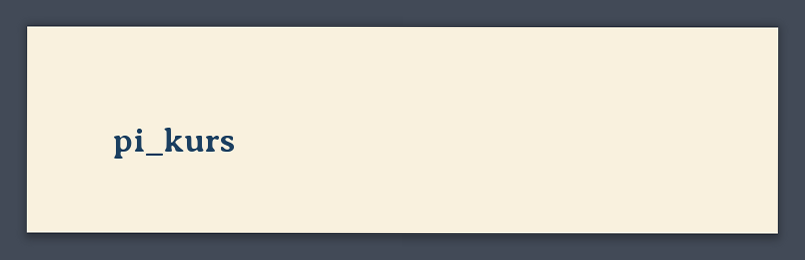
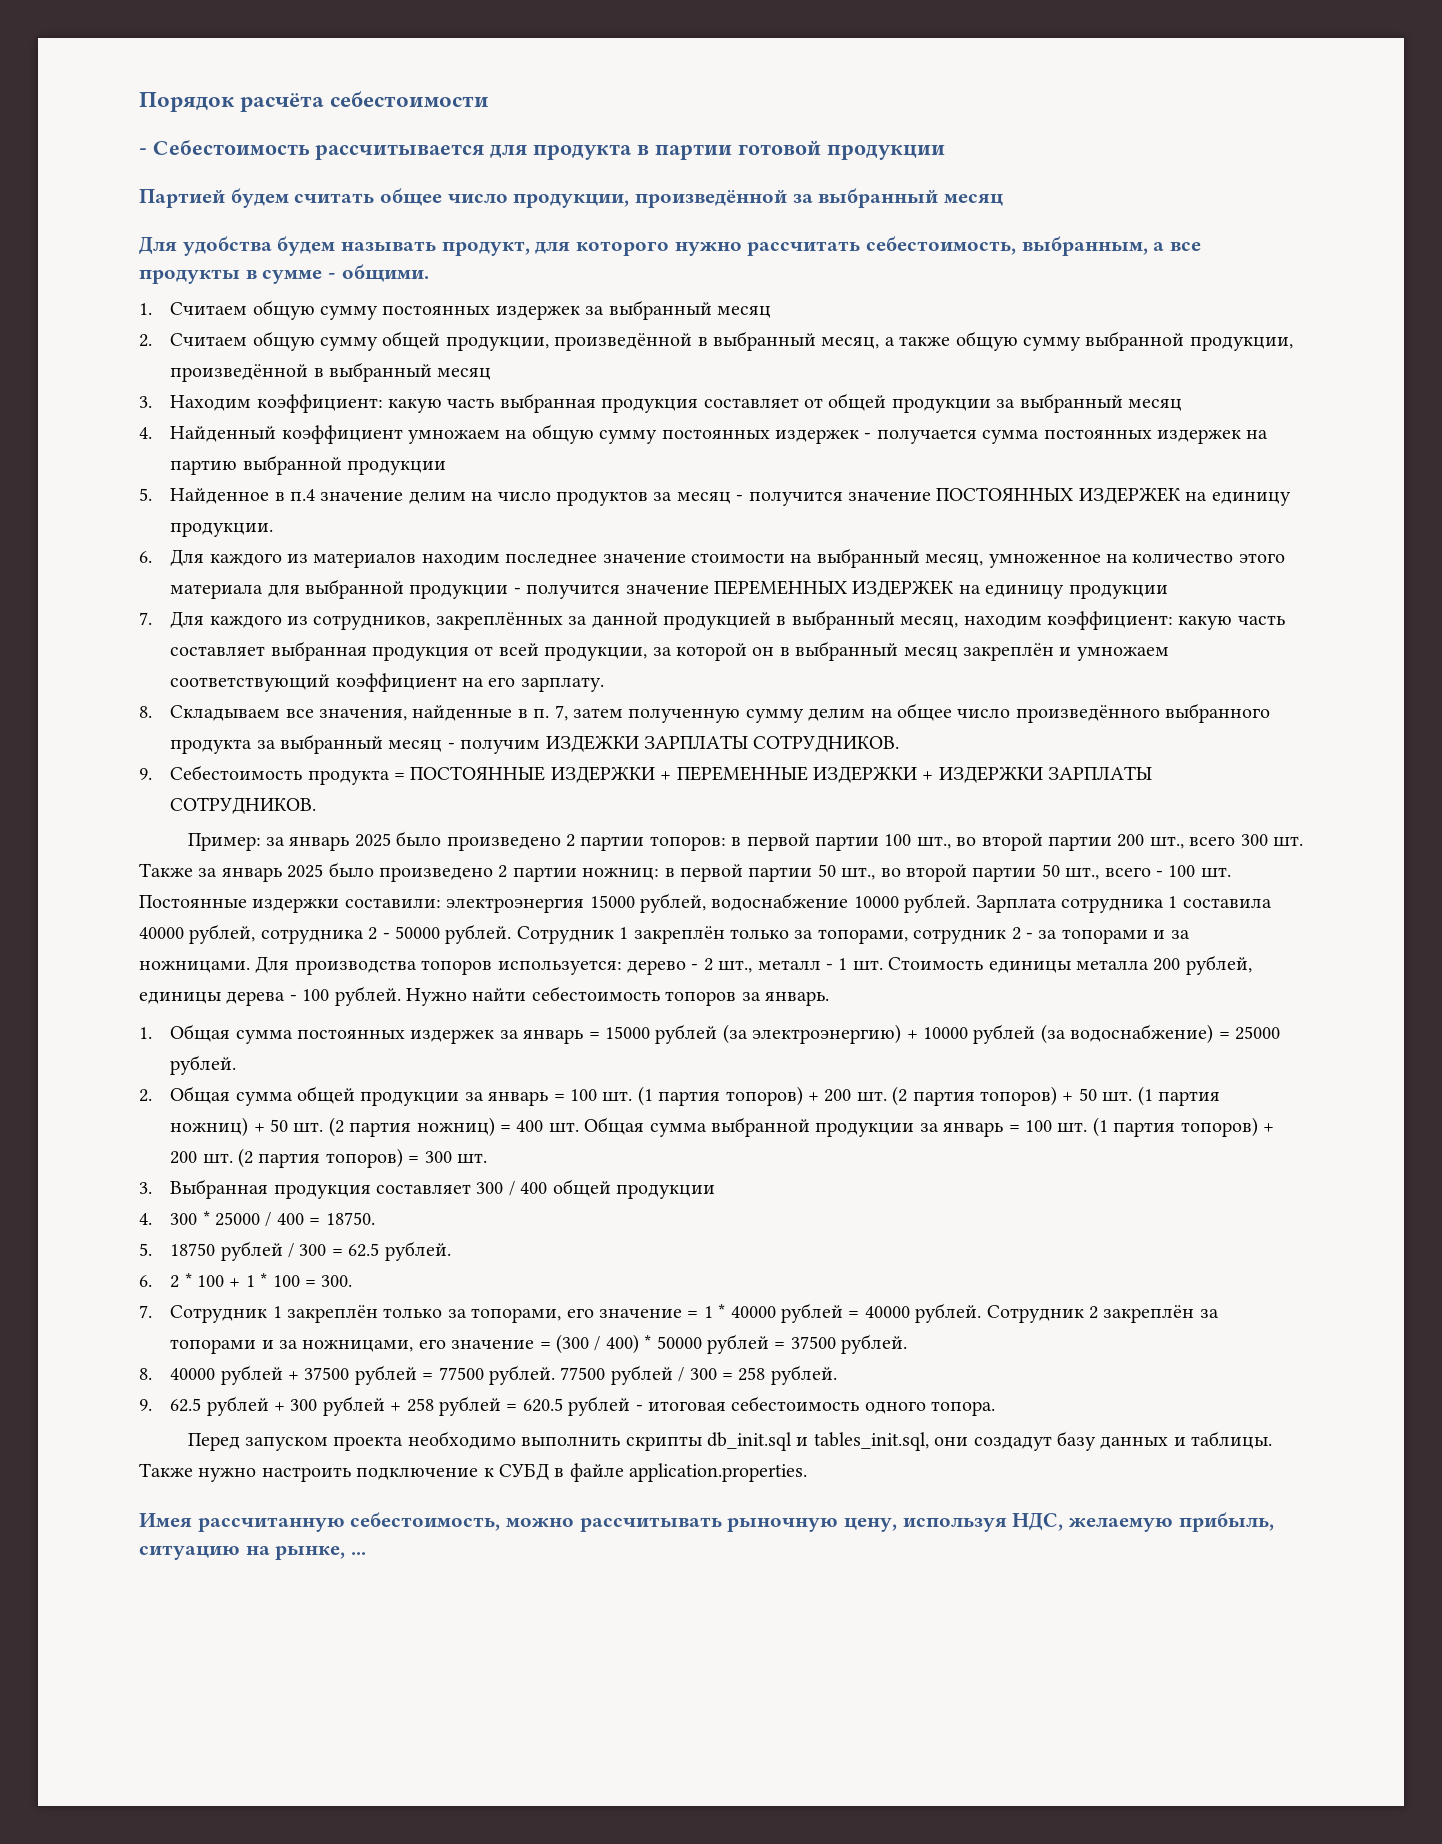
[112,127,236,159] pi_kurs -> [139,91,490,112] [139,140,945,160] [139,188,1004,208] [139,236,1202,256] [139,264,429,284] [139,300,772,320] [139,331,1293,351] [170,362,492,382] [139,393,1183,413] [139,424,1269,444] [170,455,447,475] [139,487,1291,506] [170,522,274,537] [139,548,1285,568] [170,579,1168,599] [139,610,1285,630] [170,641,1169,661] [170,673,604,692] [139,703,1271,723] [170,734,900,754] [139,765,1153,785] [170,797,317,814] [187,831,1303,851] [139,862,1231,882] [139,893,1272,913] [139,924,1190,944] [139,955,1252,975] [139,986,829,1006] [139,1024,1281,1044] [170,1055,237,1075] [139,1086,1221,1106] [170,1117,1275,1137] [170,1148,488,1168] [139,1179,716,1199] [139,1211,375,1227] [139,1241,451,1261] [139,1273,353,1288] [139,1303,1219,1323] [170,1334,908,1354] [139,1365,837,1385] [139,1396,996,1416] [187,1431,1273,1451] [139,1463,808,1482] [139,1512,1274,1532] [139,1545,367,1560] Порядок расчёта себестоимости // - Себестоимость рассчитывается для продукта в партии готовой продукции // Партией будем считать общее число продукции, произведённой за выбранный месяц // Для удобства будем называть продукт, для которого нужно рассчитать себестоимость, выбранным, а все продукты в сумме - общими. // 1. Считаем общую сумму постоянных издержек за выбранный месяц // 2. Считаем общую сумму общей продукции, произведённой в выбранный месяц, а также общую сумму выбранной продукции, произведённой в выбранный месяц // 3. Находим коэффициент: какую часть выбранная продукция составляет от общей продукции за выбранный месяц // 4. Найденный коэффициент умножаем на общую сумму постоянных издержек - получается сумма постоянных издержек на партию выбранной продукции // 5. Найденное в п.4 значение делим на число продуктов за месяц - получится значение ПОСТОЯННЫХ ИЗДЕРЖЕК на единицу продукции. // 6. Для каждого из материалов находим последнее значение стоимости на выбранный месяц, умноженное на количество этого материала для выбранной продукции - получится значение ПЕРЕМЕННЫХ ИЗДЕРЖЕК на единицу продукции // 7. Для каждого из сотрудников, закреплённых за данной продукцией в выбранный месяц, находим коэффициент: какую часть составляет выбранная продукция от всей продукции, за которой он в выбранный месяц закреплён и умножаем соответствующий коэффициент на его зарплату. // 8. Складываем все значения, найденные в п. 7, затем полученную сумму делим на общее число произведённого выбранного продукта за выбранный месяц - получим ИЗДЕЖКИ ЗАРПЛАТЫ СОТРУДНИКОВ. // 9. Себестоимость продукта = ПОСТОЯННЫЕ ИЗДЕРЖКИ + ПЕРЕМЕННЫЕ ИЗДЕРЖКИ + ИЗДЕРЖКИ ЗАРПЛАТЫ СОТРУДНИКОВ. // Пример: за январь 2025 было произведено 2 партии топоров: в первой партии 100 шт., во второй партии 200 шт., всего 300 шт. Также за январь 2025 было произведено 2 партии ножниц: в первой партии 50 шт., во второй партии 50 шт., всего - 100 шт. Постоянные издержки составили: электроэнергия 15000 рублей, водоснабжение 10000 рублей. Зарплата сотрудника 1 составила 40000 рублей, сотрудника 2 - 50000 рублей. Сотрудник 1 закреплён только за топорами, сотрудник 2 - за топорами и за ножницами. Для производства топоров используется: дерево - 2 шт., металл - 1 шт. Стоимость единицы металла 200 рублей, единицы дерева - 100 рублей. Нужно найти себестоимость топоров за январь. // 1. Общая сумма постоянных издержек за январь = 15000 рублей (за электроэнергию) + 10000 рублей (за водоснабжение) = 25000 рублей. // 2. Общая сумма общей продукции за январь = 100 шт. (1 партия топоров) + 200 шт. (2 партия топоров) + 50 шт. (1 партия ножниц) + 50 шт. (2 партия ножниц) = 400 шт. Общая сумма выбранной продукции за январь = 100 шт. (1 партия топоров) + 200 шт. (2 партия топоров) = 300 шт. // 3. Выбранная продукция составляет 300 / 400 общей продукции // 4. 300 * 25000 / 400 = 18750. // 5. 18750 рублей / 300 = 62.5 рублей. // 6. 2 * 100 + 1 * 100 = 300. // 7. Сотрудник 1 закреплён только за топорами, его значение = 1 * 40000 рублей = 40000 рублей. Сотрудник 2 закреплён за топорами и за ножницами, его значение = (300 / 400) * 50000 рублей = 37500 рублей. // 8. 40000 рублей + 37500 рублей = 77500 рублей. 77500 рублей / 300 = 258 рублей. // 9. 62.5 рублей + 300 рублей + 258 рублей = 620.5 рублей - итоговая себестоимость одного топора. // Перед запуском проекта необходимо выполнить скрипты db_init.sql и tables_init.sql, они создадут базу данных и таблицы. Также нужно настроить подключение к СУБД в файле application.properties. // Имея рассчитанную себестоимость, можно рассчитывать рыночную цену, используя НДС, желаемую прибыль, ситуацию на рынке, ...

